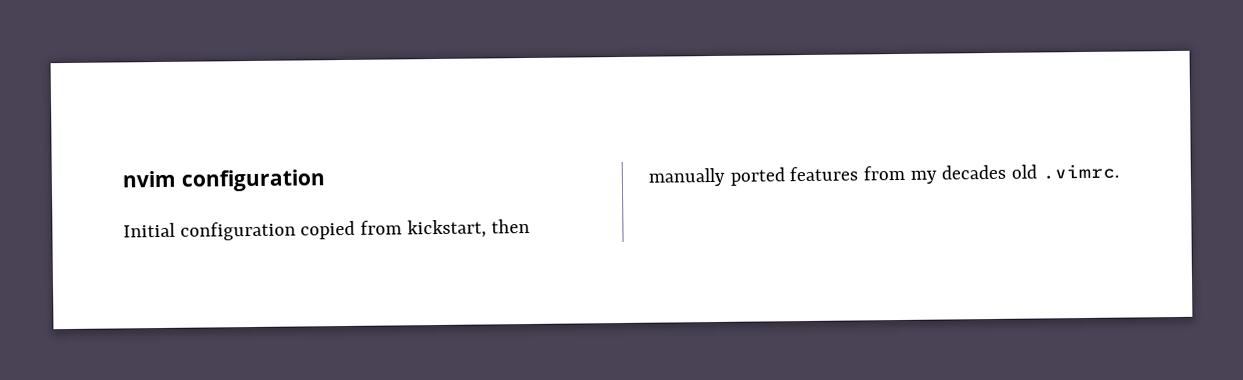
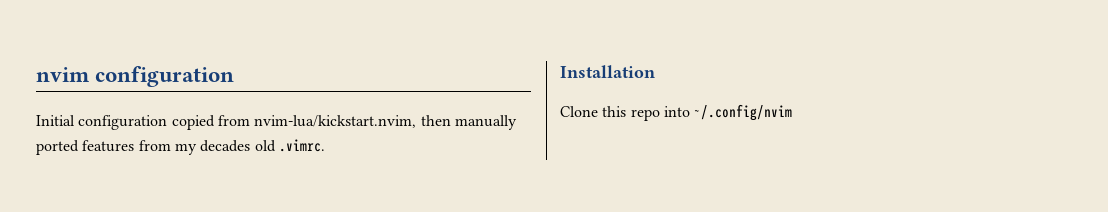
[406,219,487,239] kickstart, -> [254,115,417,128] nvim-lua/kickstart.nvim,
(1119, 171) none -> [560,65,655,78] [560,104,793,121] // Installation // Clone this repo into ~/.config/nvim

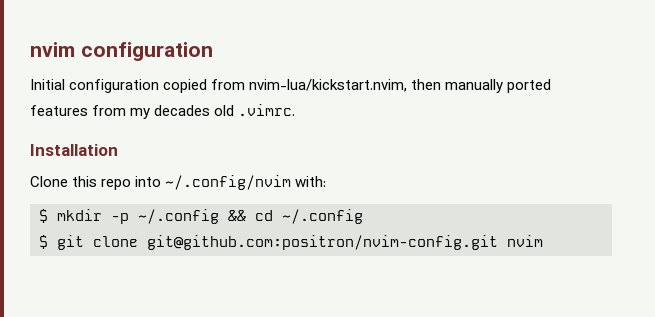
(793, 112) none -> [295,176,327,187] [39,209,363,224] [39,235,543,250] with: // $ mkdir -p ~/.config && cd ~/.config // $ git clone git@github.com:positron/nvim-config.git nvim

